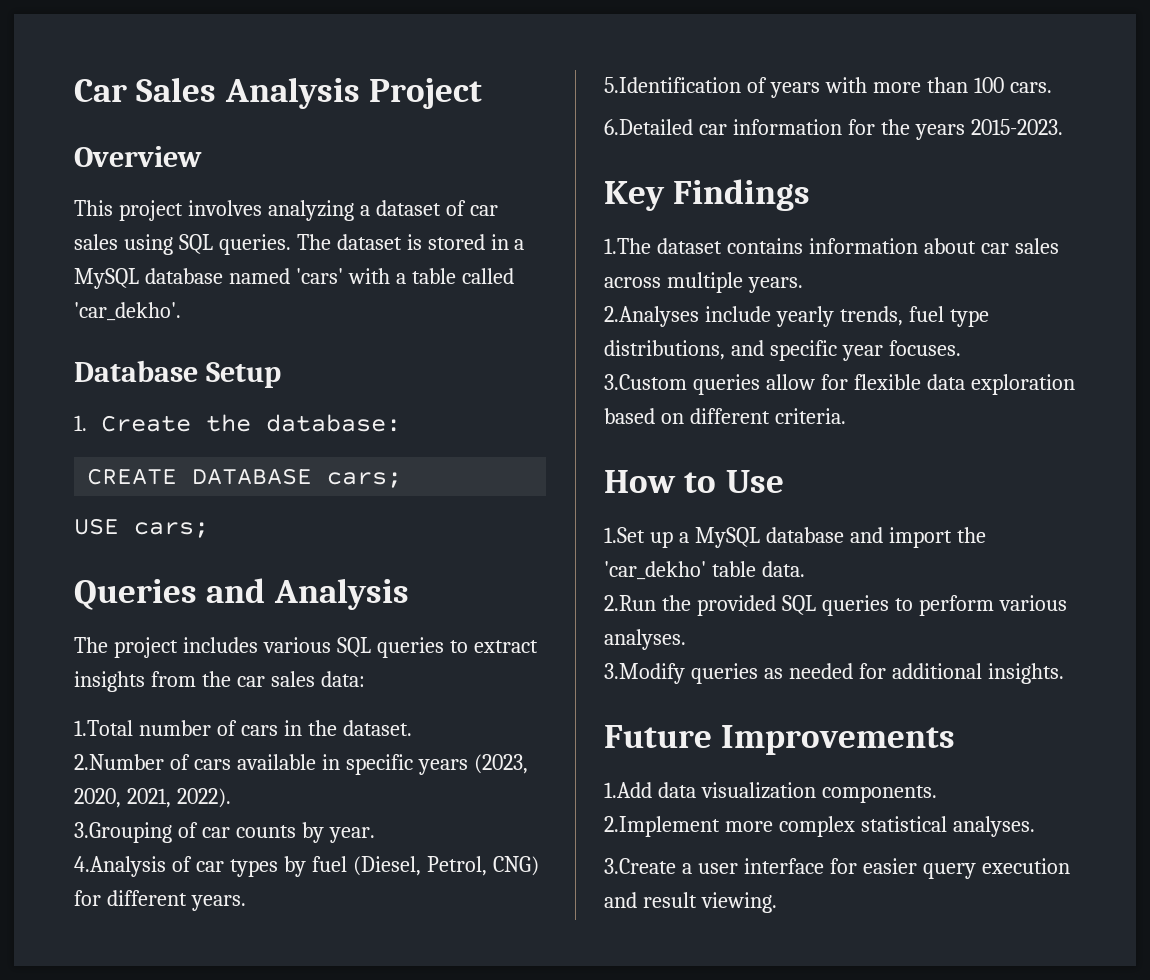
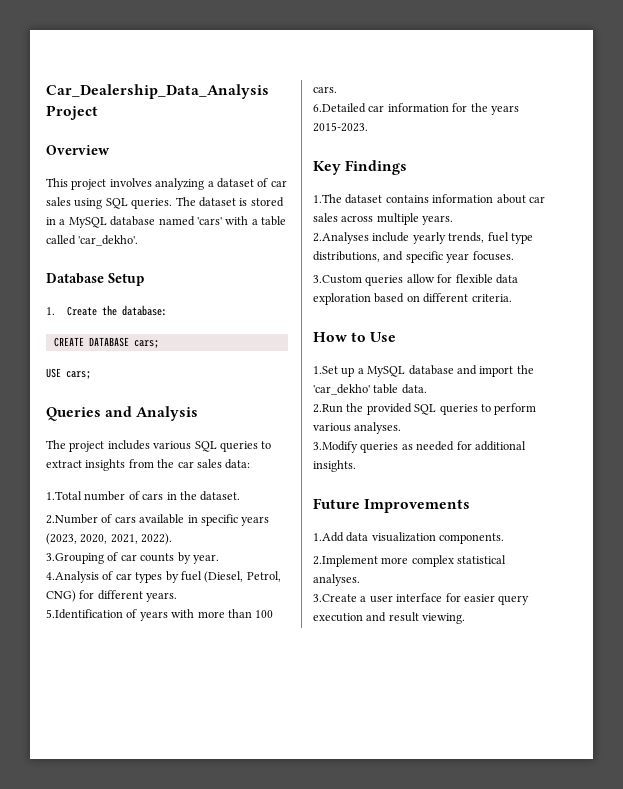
[74,77,360,109] Car Sales Analysis -> [46,84,269,99] Car_Dealership_Data_Analysis

